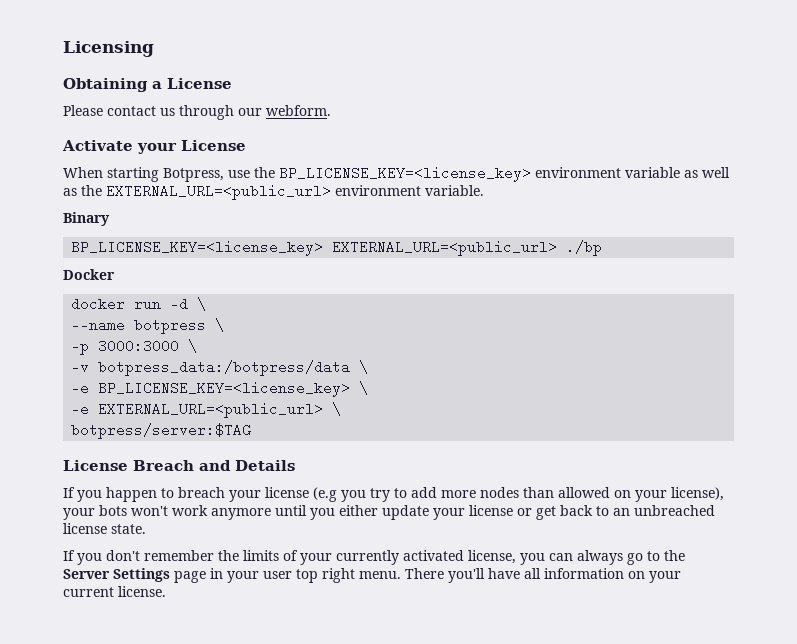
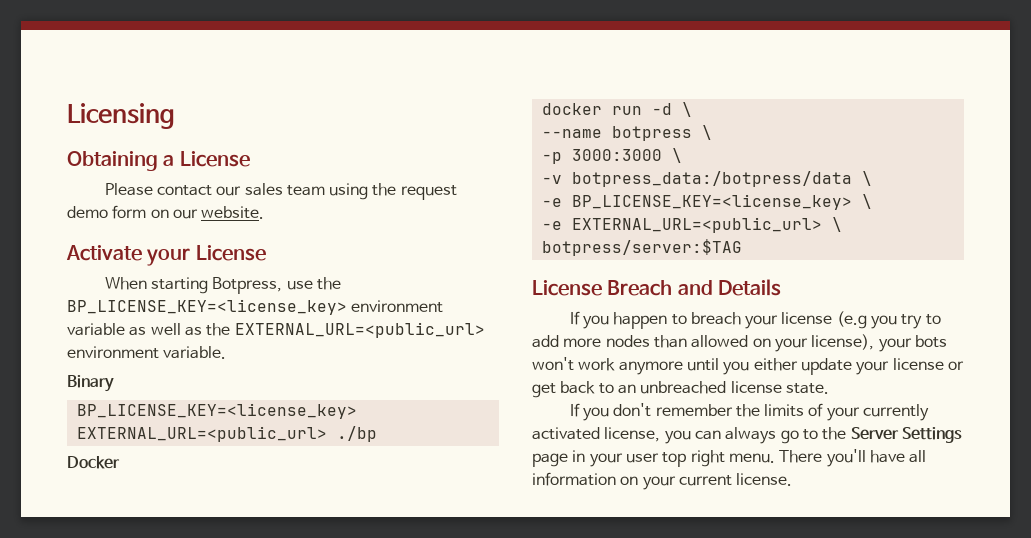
[160,105,331,120] us through our webform. -> [216,183,457,200] [67,205,265,219] our sales team using the request demo form on our website.

